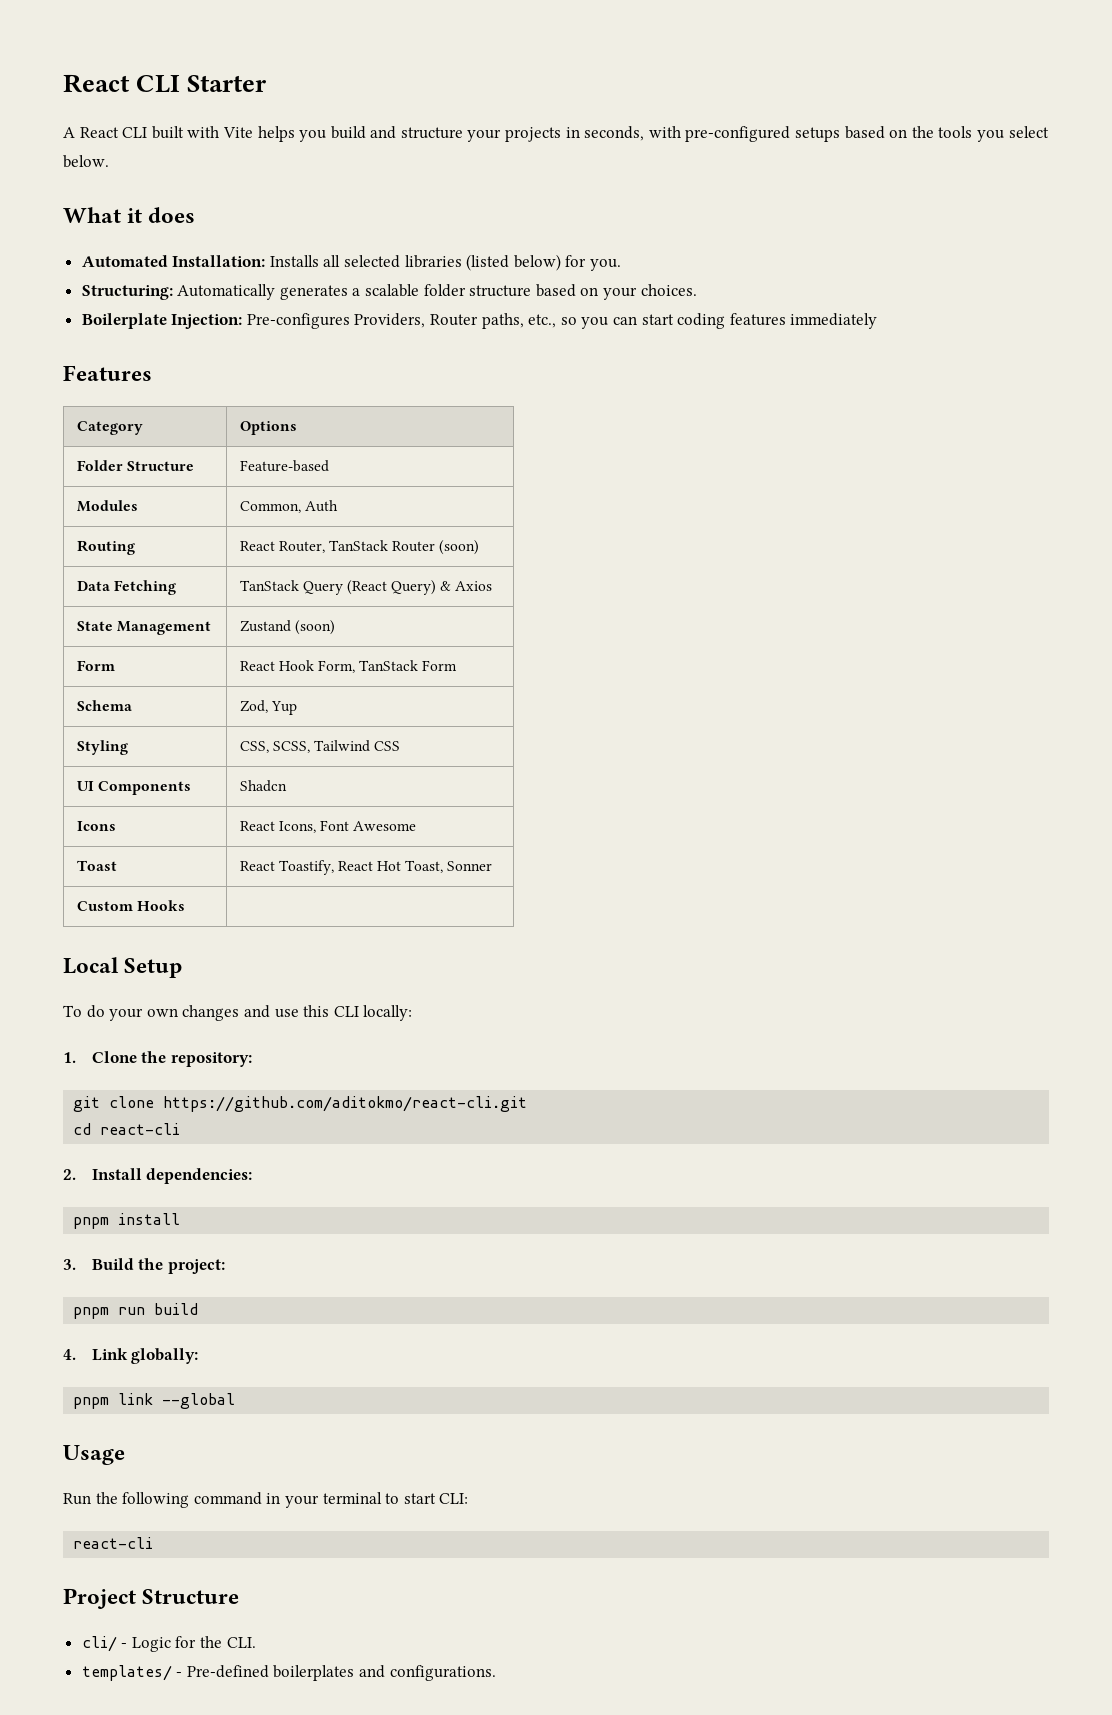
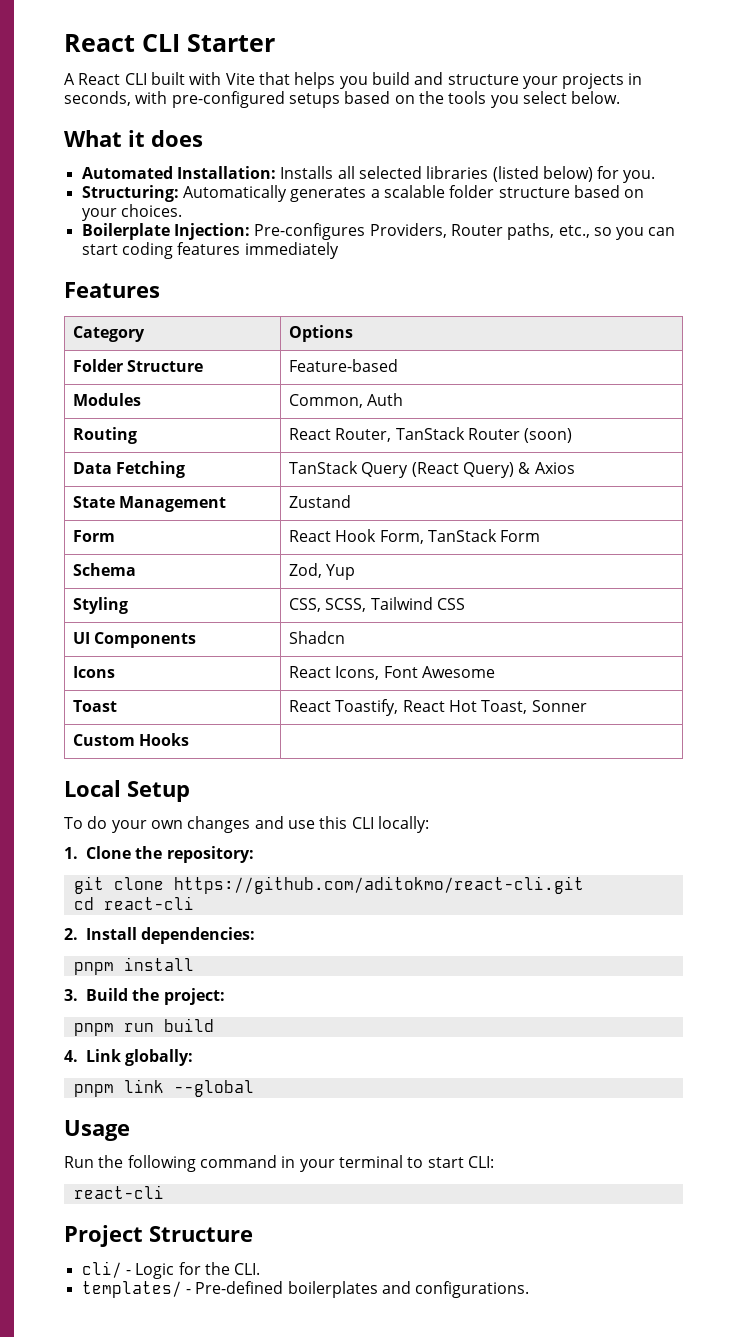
(253, 132) none -> [258,72,290,85] that
[294,620,335,635] (soon) -> (352, 501) none

